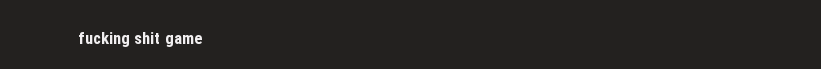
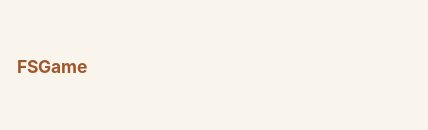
[78,32,203,47] fucking shit game -> [17,60,87,73] FSGame

